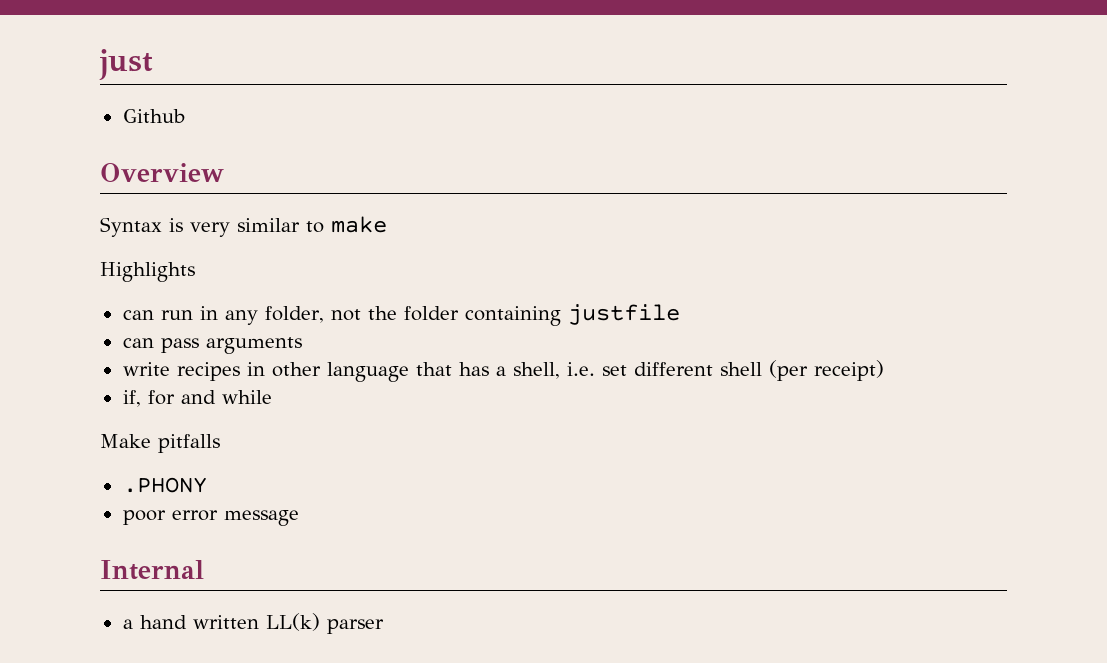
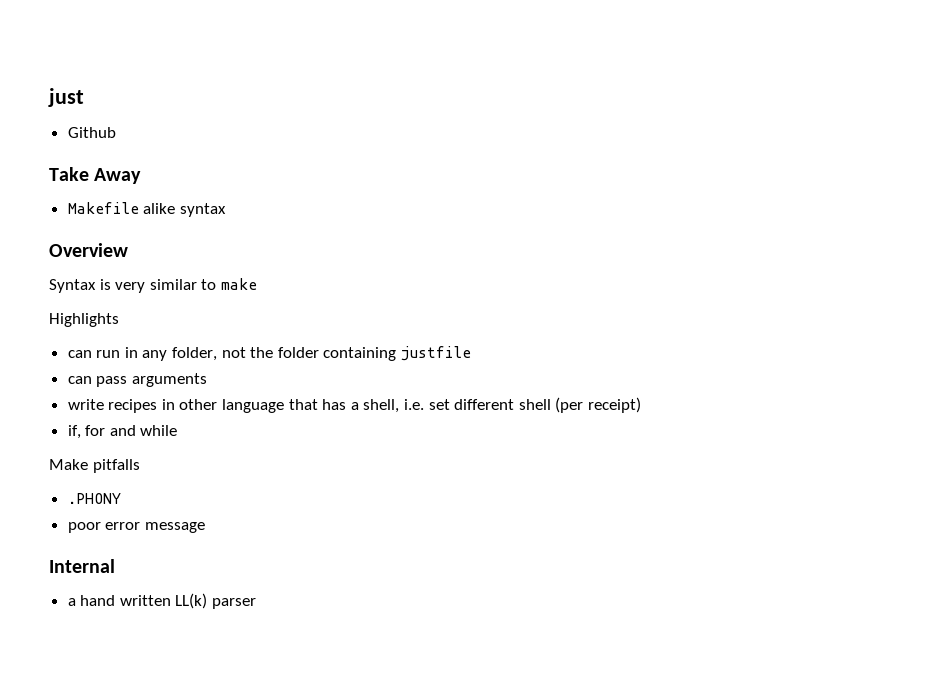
(185, 116) none -> [49,167,142,184] [67,202,226,217] // Take Away // Makefile alike syntax

